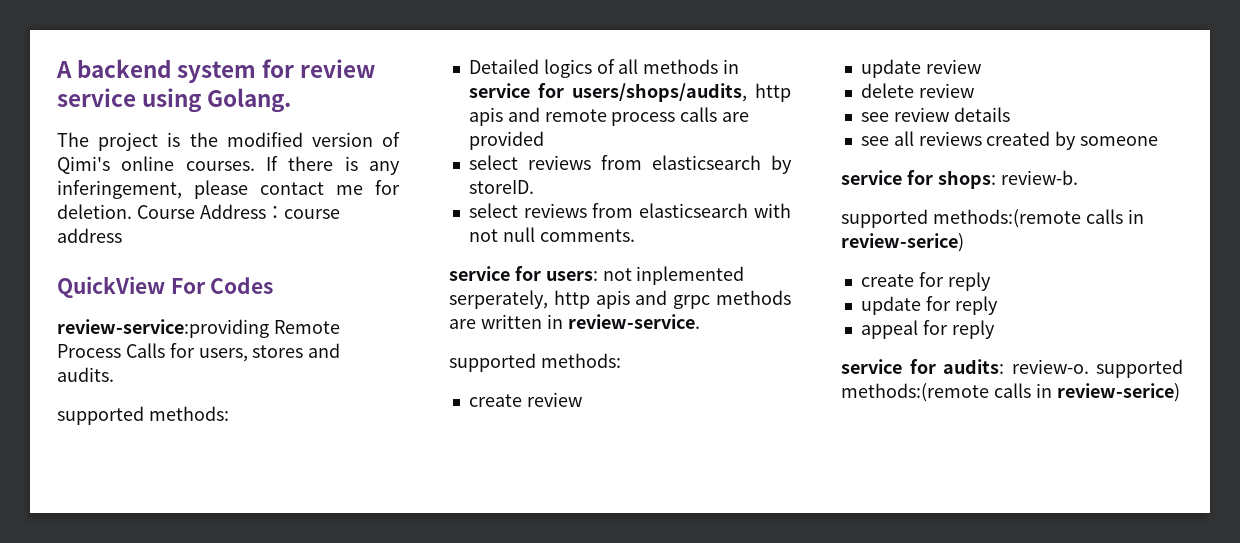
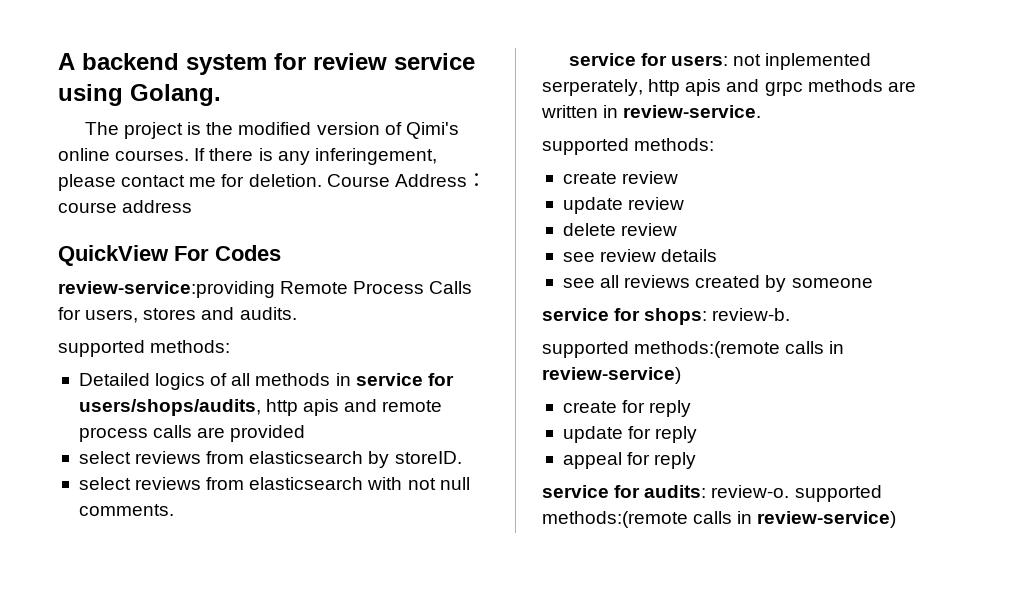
[841,233,964,252] review-serice) -> [542,367,681,384] review-service)
[1056,383,1180,402] review-serice) -> [757,511,897,528] review-service)

